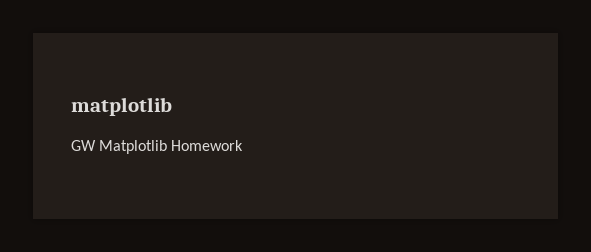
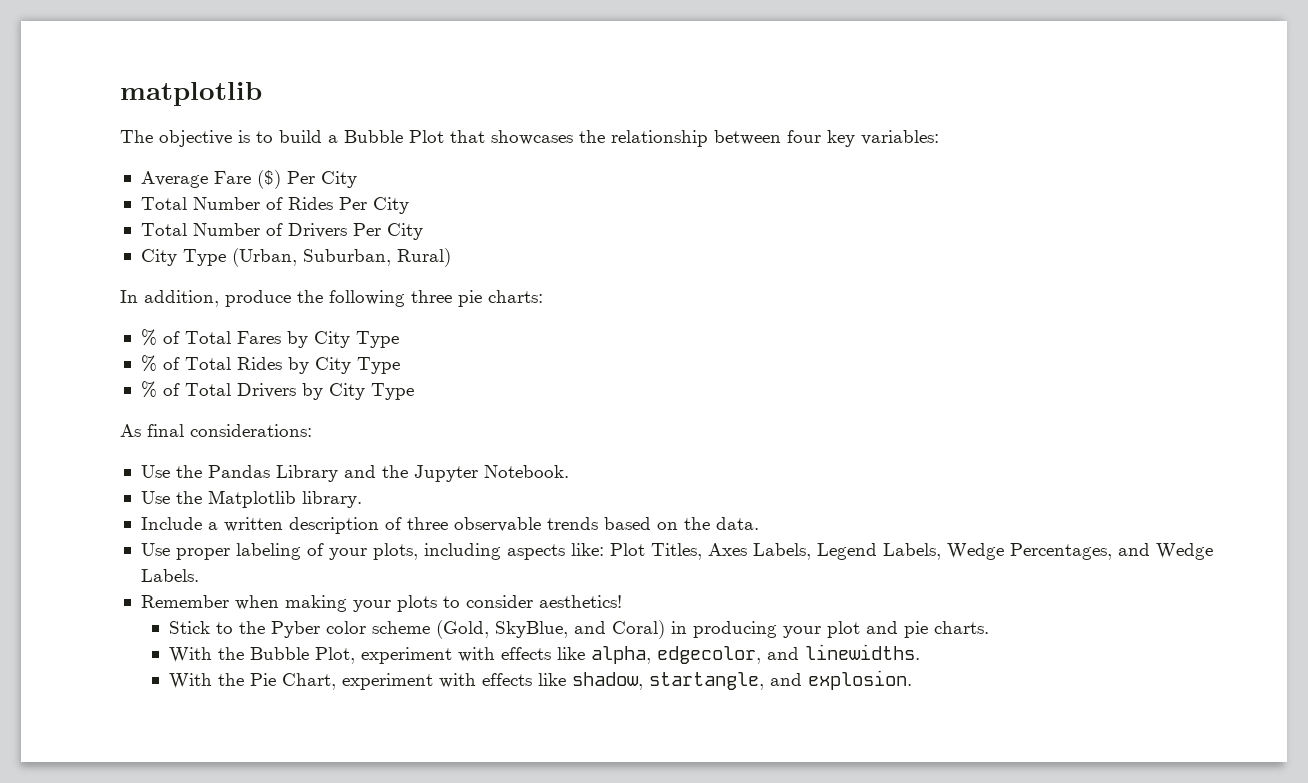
[71,140,244,154] GW Matplotlib Homework -> [120,130,939,147] [140,170,357,189] [140,197,409,214] [140,223,423,240] [140,248,451,267] [120,290,543,307] [140,329,399,348] [140,355,400,374] [140,381,414,400] [120,424,312,437] [140,465,569,482] [140,490,362,508] [140,517,759,534] [140,543,1213,560] [140,569,199,582] [140,595,622,612] [169,620,990,639] [169,644,921,664] [169,670,913,690] The objective is to build a Bubble Plot that showcases the relationship between four key variables: // Average Fare ($) Per City // Total Number of Rides Per City // Total Number of Drivers Per City // City Type (Urban, Suburban, Rural) // In addition, produce the following three pie charts: // % of Total Fares by City Type // % of Total Rides by City Type // % of Total Drivers by City Type // As final considerations: // Use the Pandas Library and the Jupyter Notebook. // Use the Matplotlib library. // Include a written description of three observable trends based on the data. // Use proper labeling of your plots, including aspects like: Plot Titles, Axes Labels, Legend Labels, Wedge Percentages, and Wedge Labels. // Remember when making your plots to consider aesthetics! // Stick to the Pyber color scheme (Gold, SkyBlue, and Coral) in producing your plot and pie charts. // With the Bubble Plot, experiment with effects like alpha, edgecolor, and linewidths. // With the Pie Chart, experiment with effects like shadow, startangle, and explosion.

